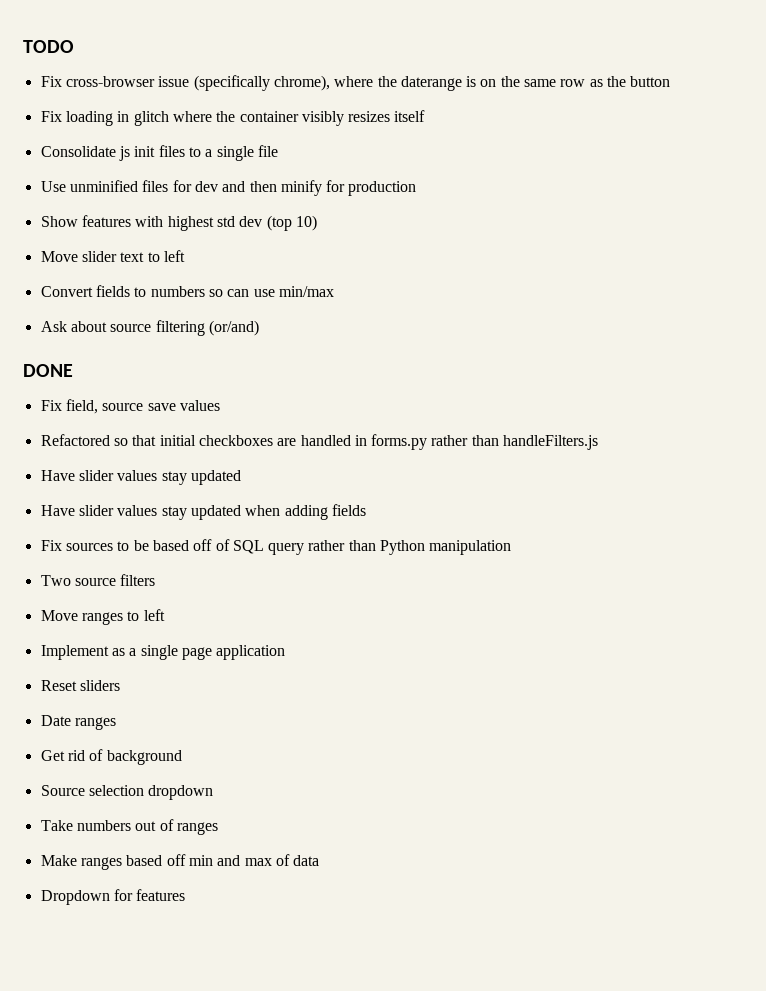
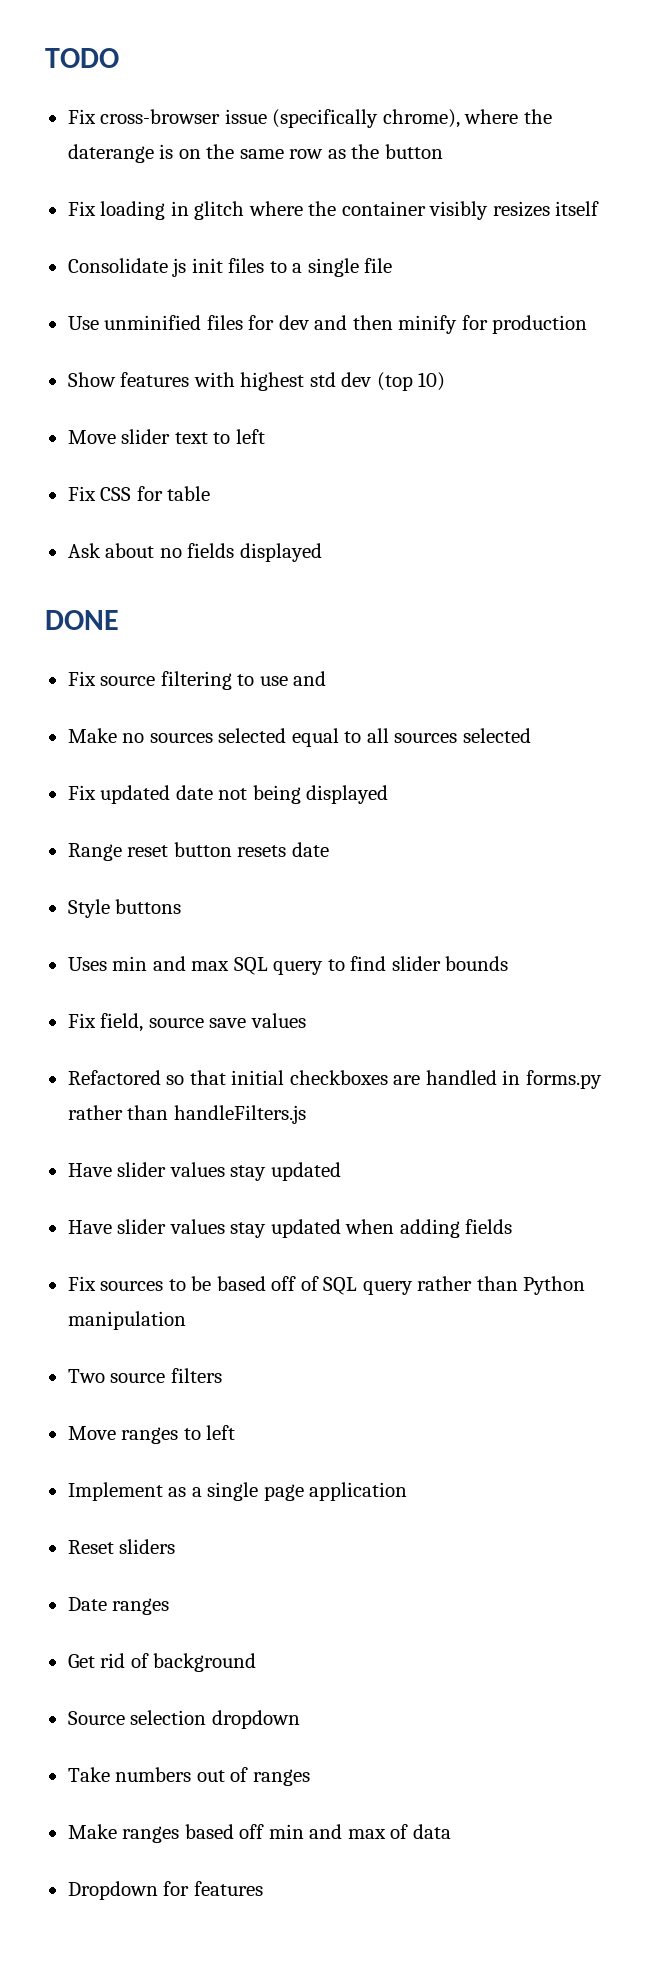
[40,285,334,297] [40,320,259,336] [23,364,73,377] Convert fields to numbers so can use min/max // Ask about source filtering (or/and) // DONE -> [67,486,211,501] [67,543,322,562] [45,610,119,630] [67,671,327,690] [67,728,531,747] [67,785,389,804] [67,842,329,861] [67,899,182,918] [67,956,509,975] Fix CSS for table // Ask about no fields displayed // DONE // Fix source filtering to use and // Make no sources selected equal to all sources selected // Fix updated date not being displayed // Range reset button resets date // Style buttons // Uses min and max SQL query to find slider bounds

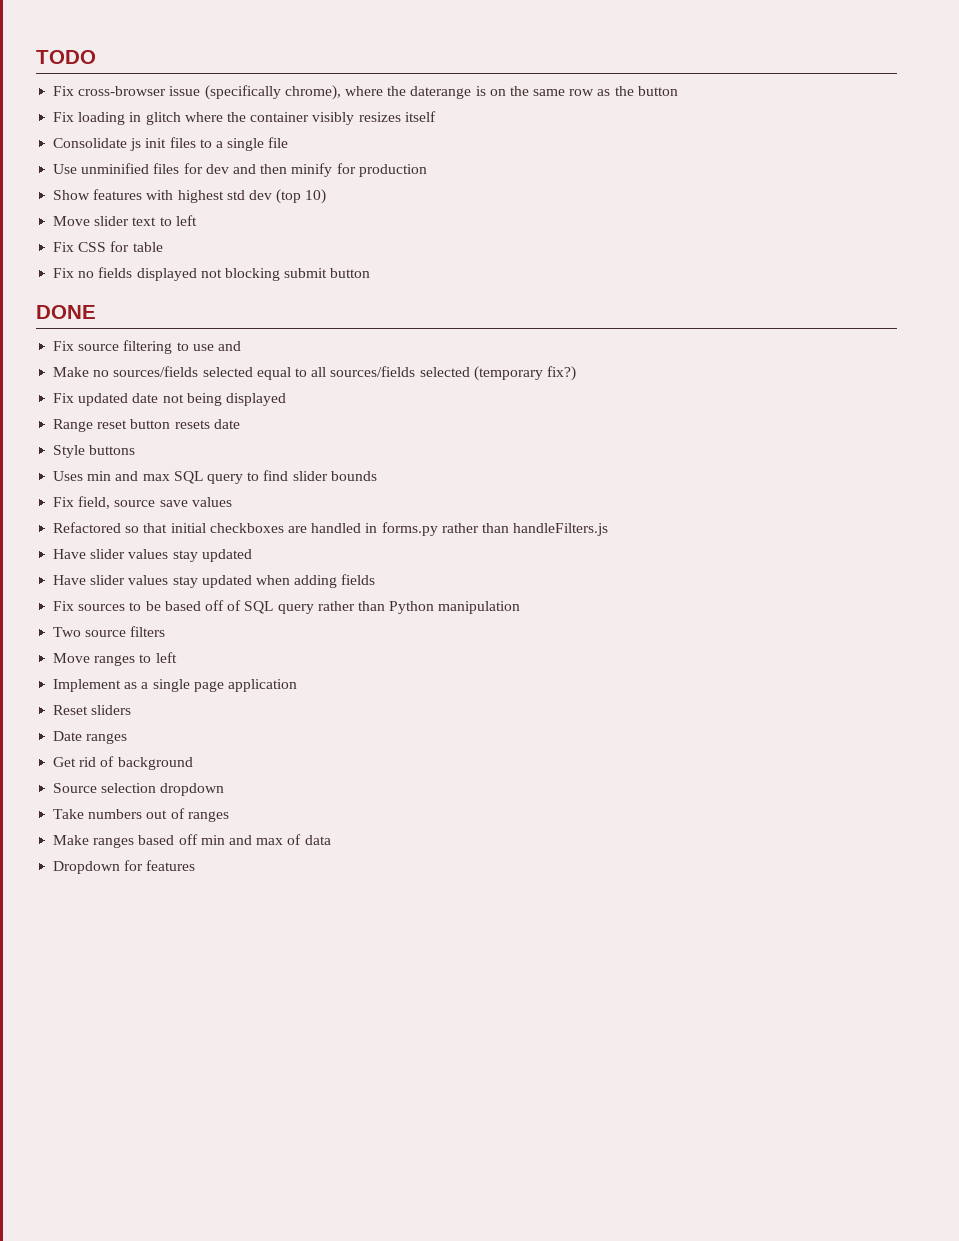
[67,543,155,558] Ask about -> [53,268,75,278] Fix
(322, 552) none -> [200,268,371,281] not blocking submit button
[149,733,213,743] sources -> [113,366,199,377] sources/fields
[394,728,531,743] sources selected -> [330,366,576,381] sources/fields selected (temporary fix?)

